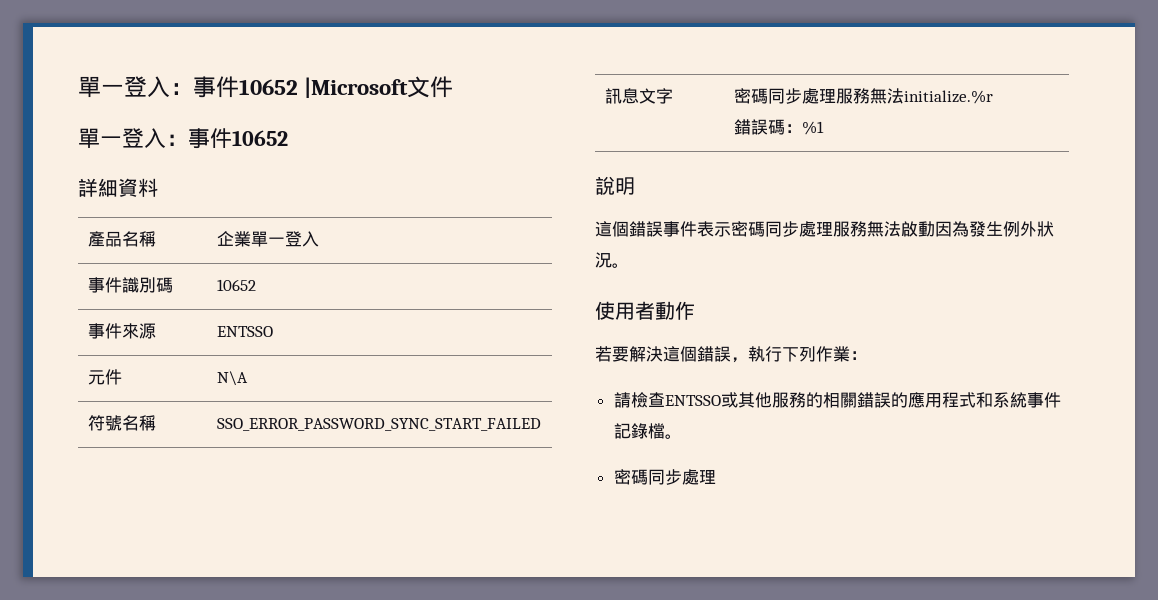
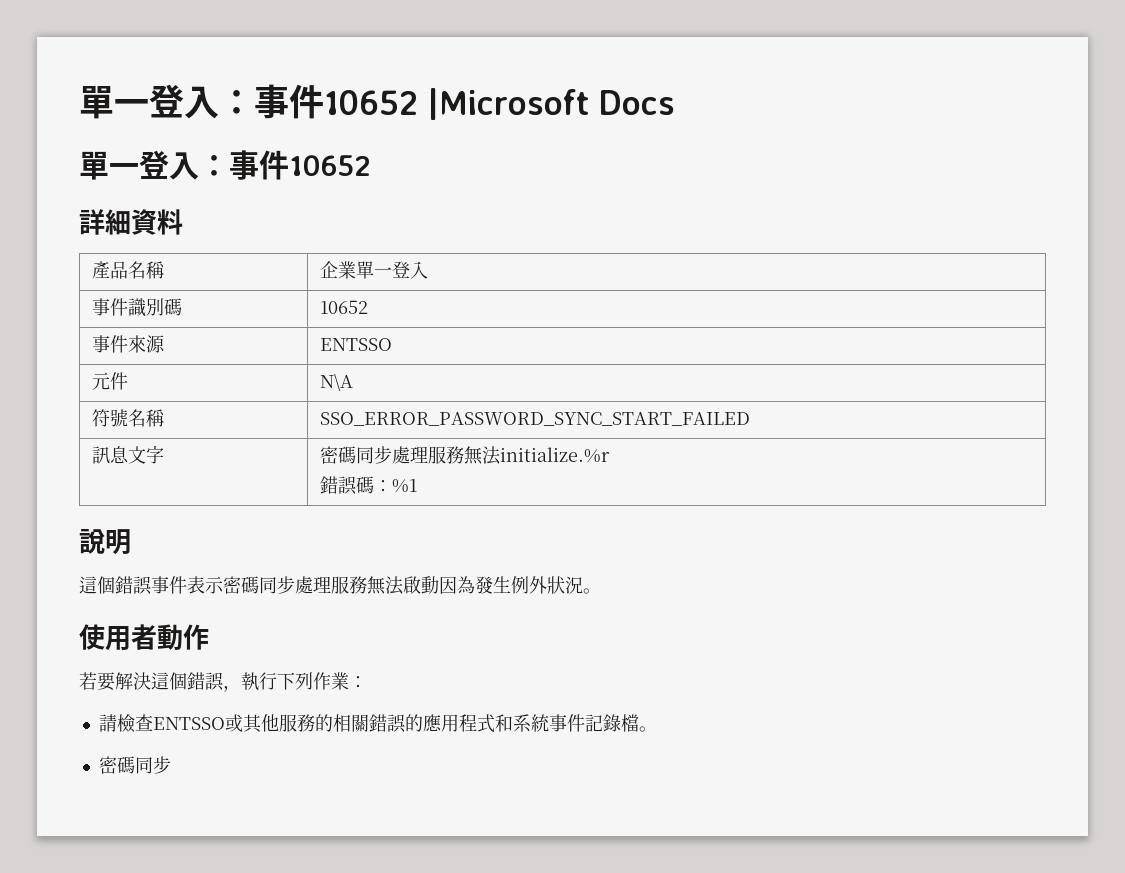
[407,76,454,98] 文件 -> [599,90,675,115] Docs
[681,469,716,485] 處理 -> (171, 765) none

